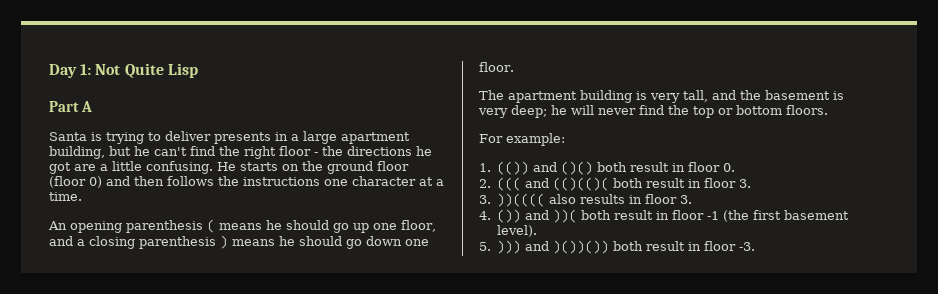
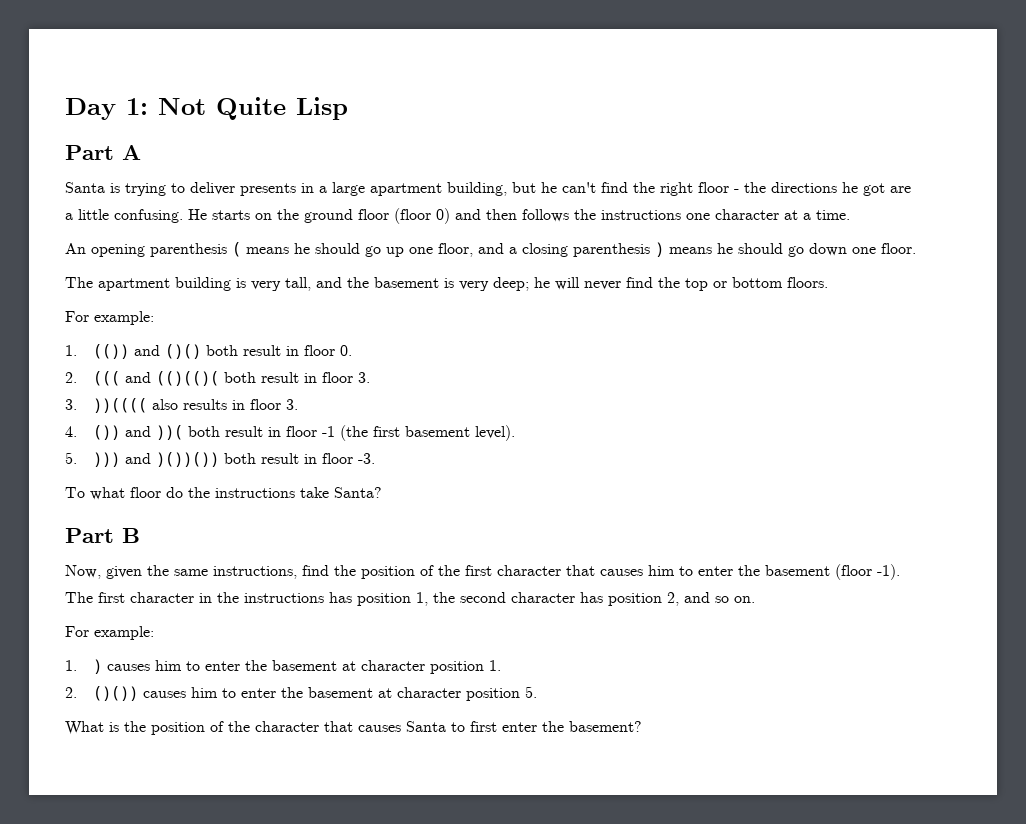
(756, 246) none -> [65,487,382,500] [65,528,140,543] [65,564,900,580] [65,592,755,606] [65,626,154,640] [65,659,502,674] [65,686,538,701] [65,721,642,735] // To what floor do the instructions take Santa? // Part B // Now, given the same instructions, find the position of the first character that causes him to enter the basement (floor -1). The first character in the instructions has position 1, the second character has position 2, and so on. // For example: // 1. ) causes him to enter the basement at character position 1. // 2. ()()) causes him to enter the basement at character position 5. // What is the position of the character that causes Santa to first enter the basement?

